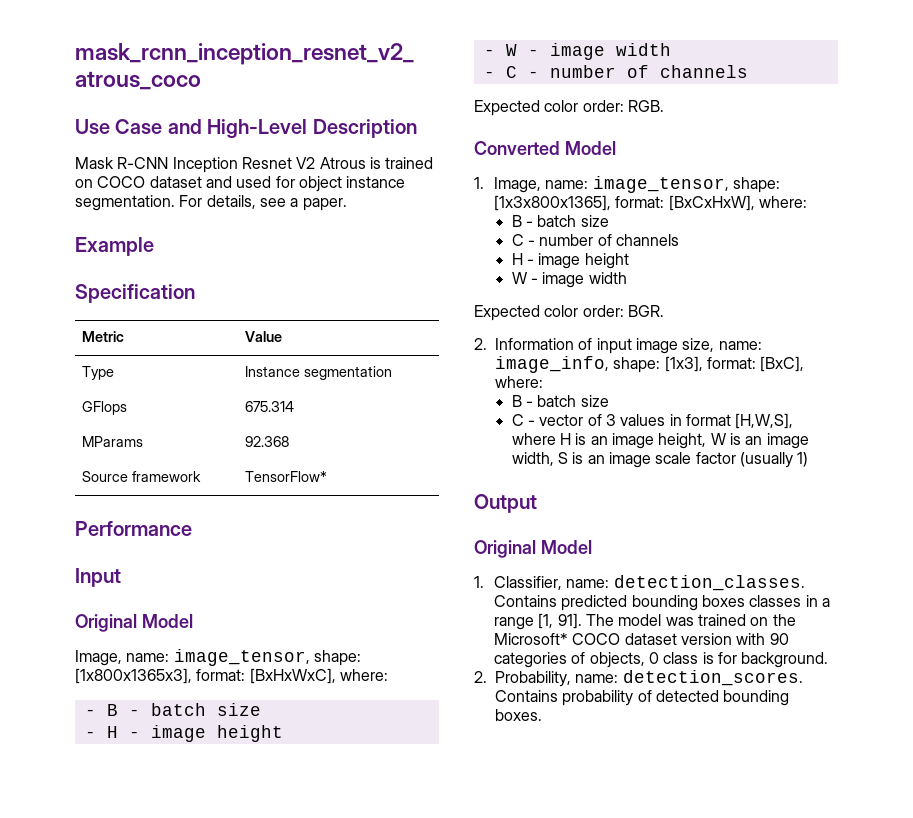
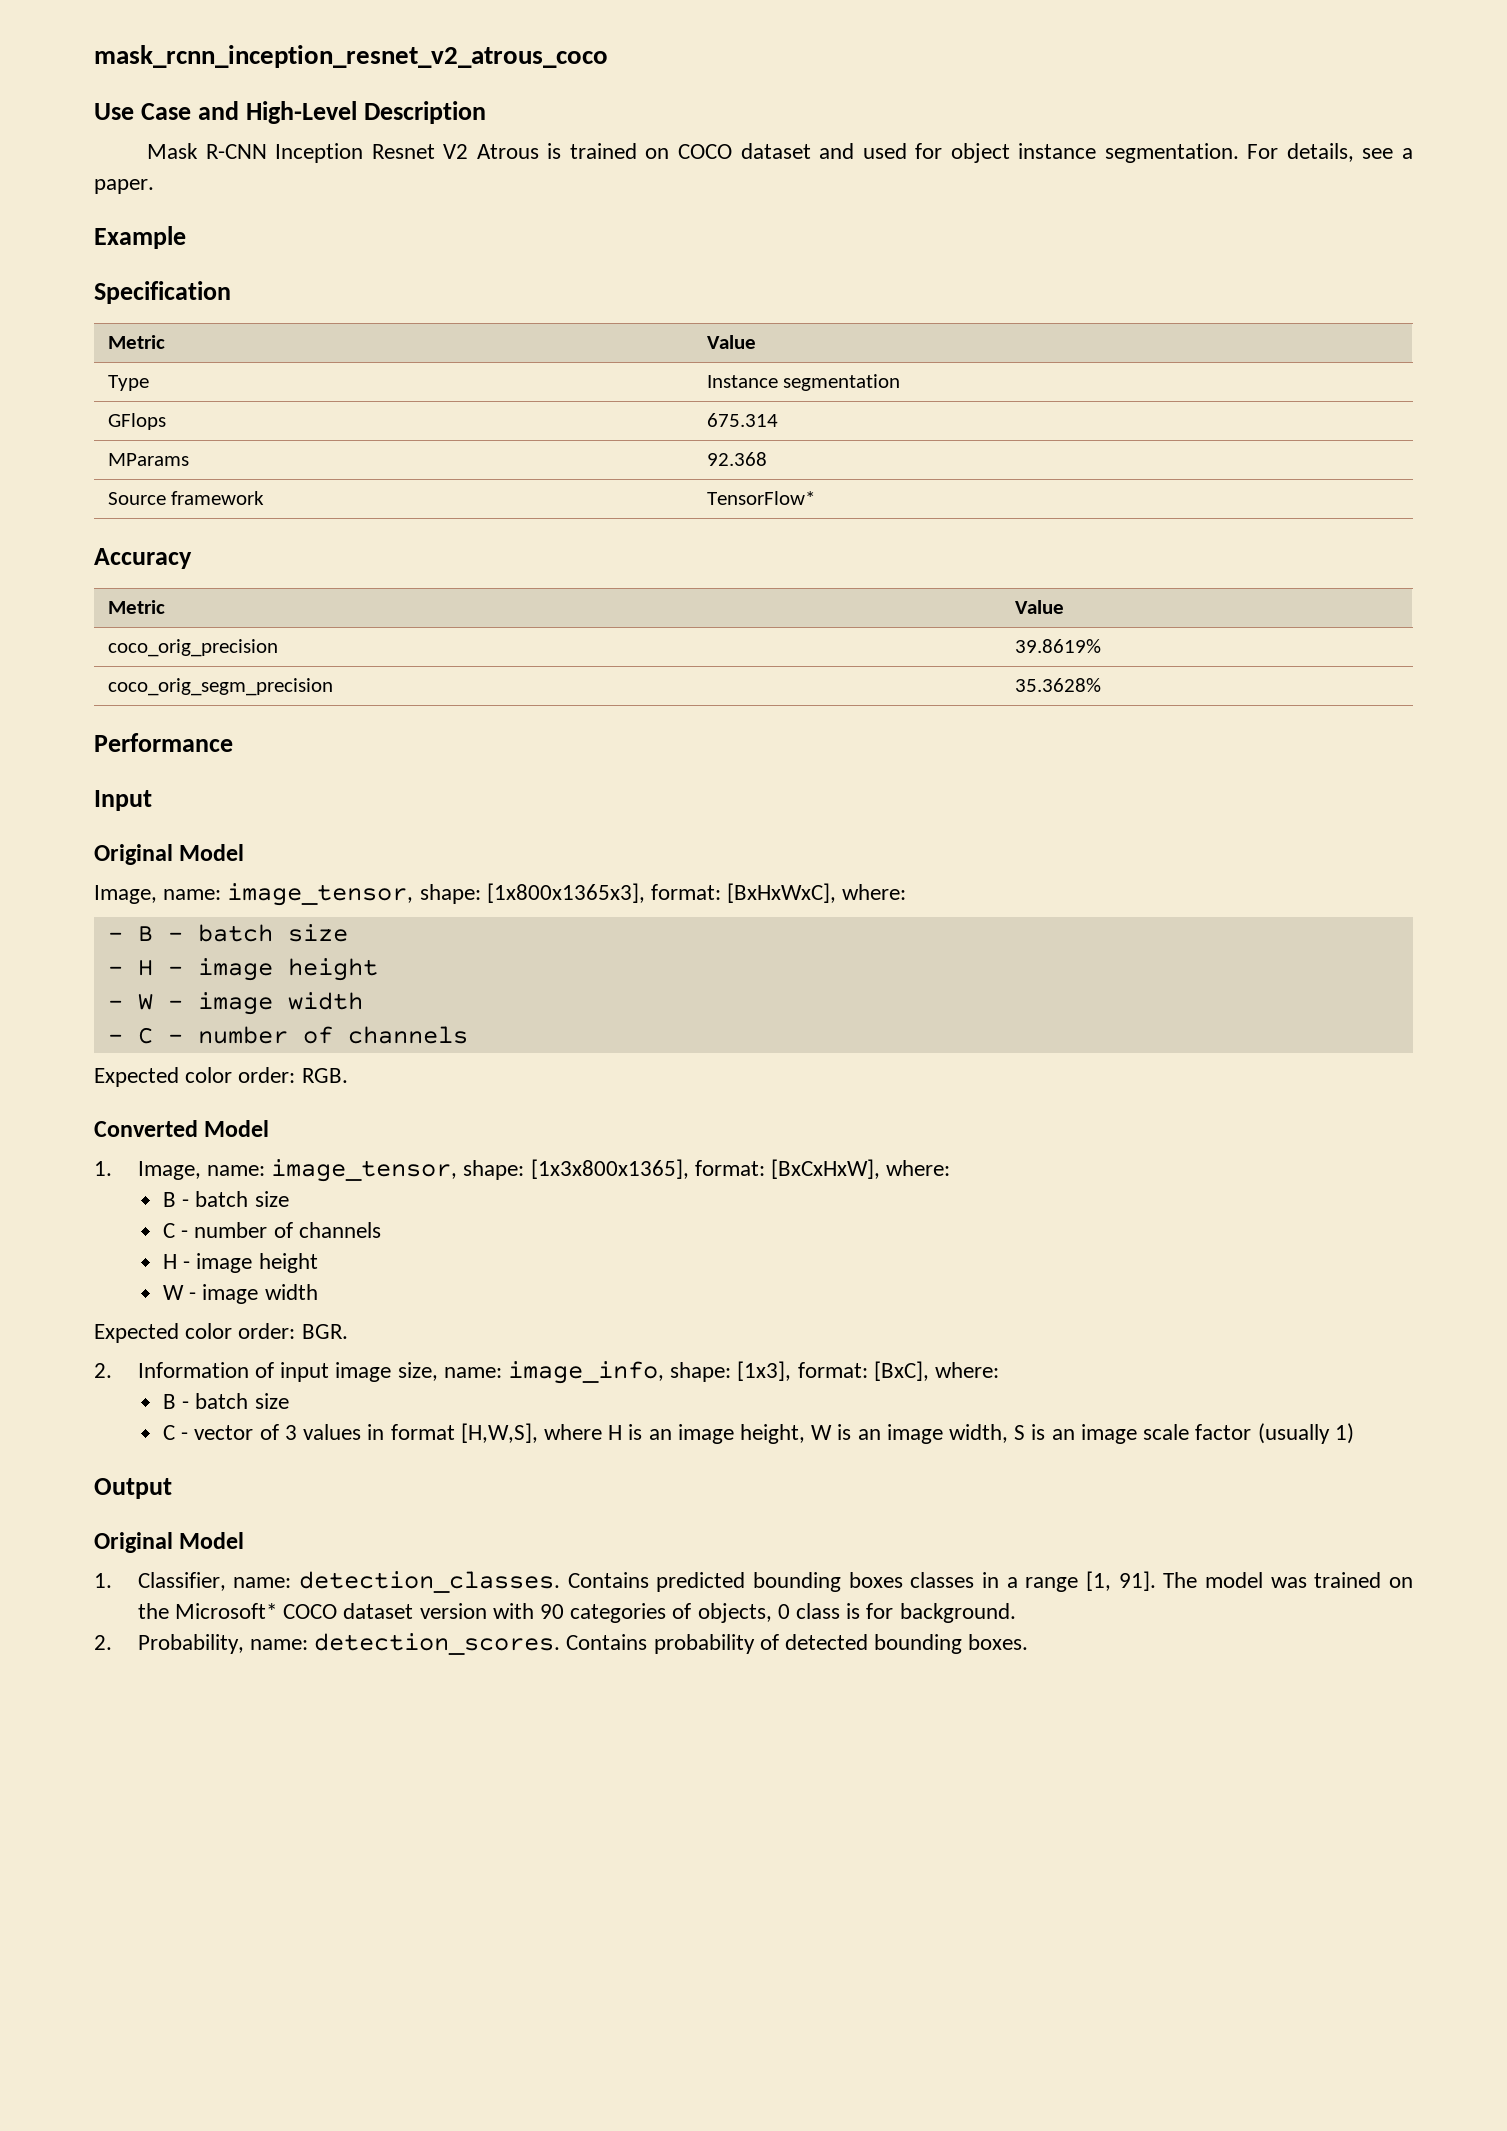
(328, 476) none -> [94,548,192,569] [107,600,165,614] [1014,600,1064,614] [107,639,278,657] [1014,639,1101,653] [107,678,333,696] [1014,678,1101,692] // Accuracy // Metric | Value // coco_orig_precision | 39.8619% // coco_orig_segm_precision | 35.3628%

